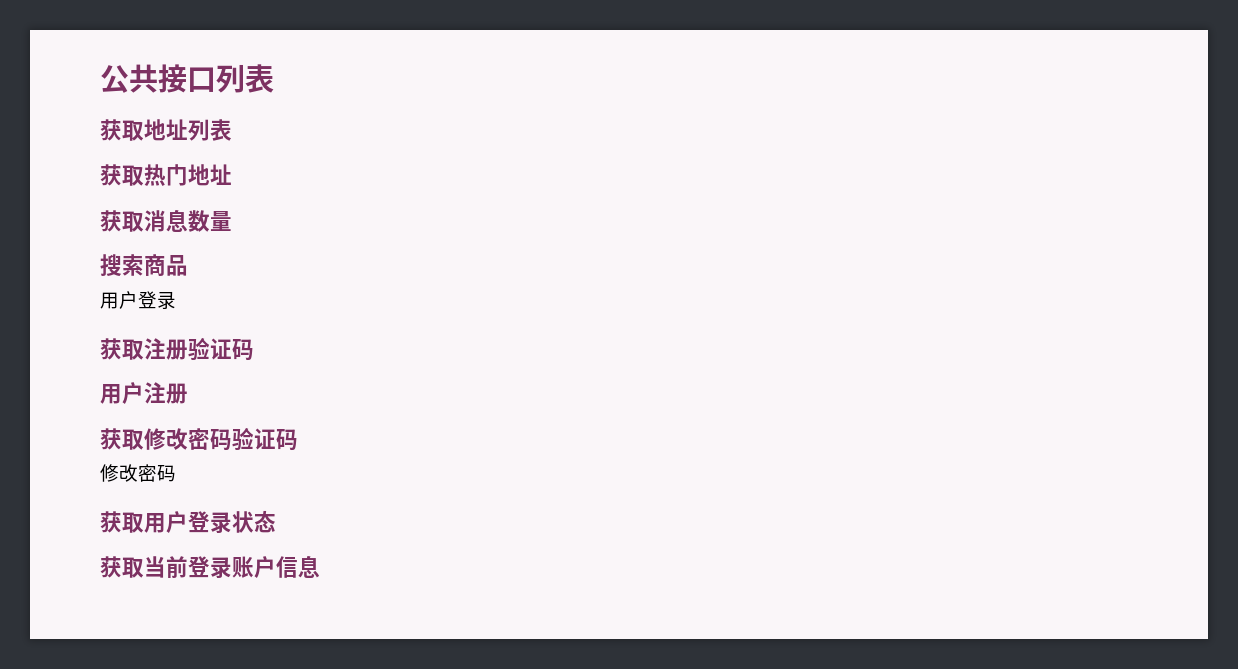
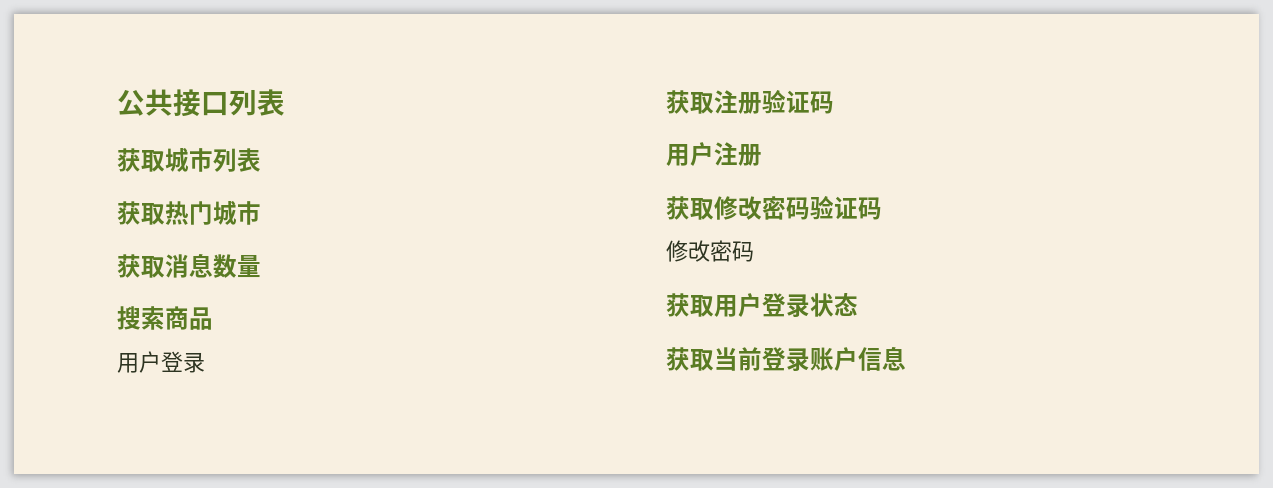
[144,119,188,141] 地址 -> [165,147,213,172] 城市
[188,164,232,186] 地址 -> [213,200,261,225] 城市

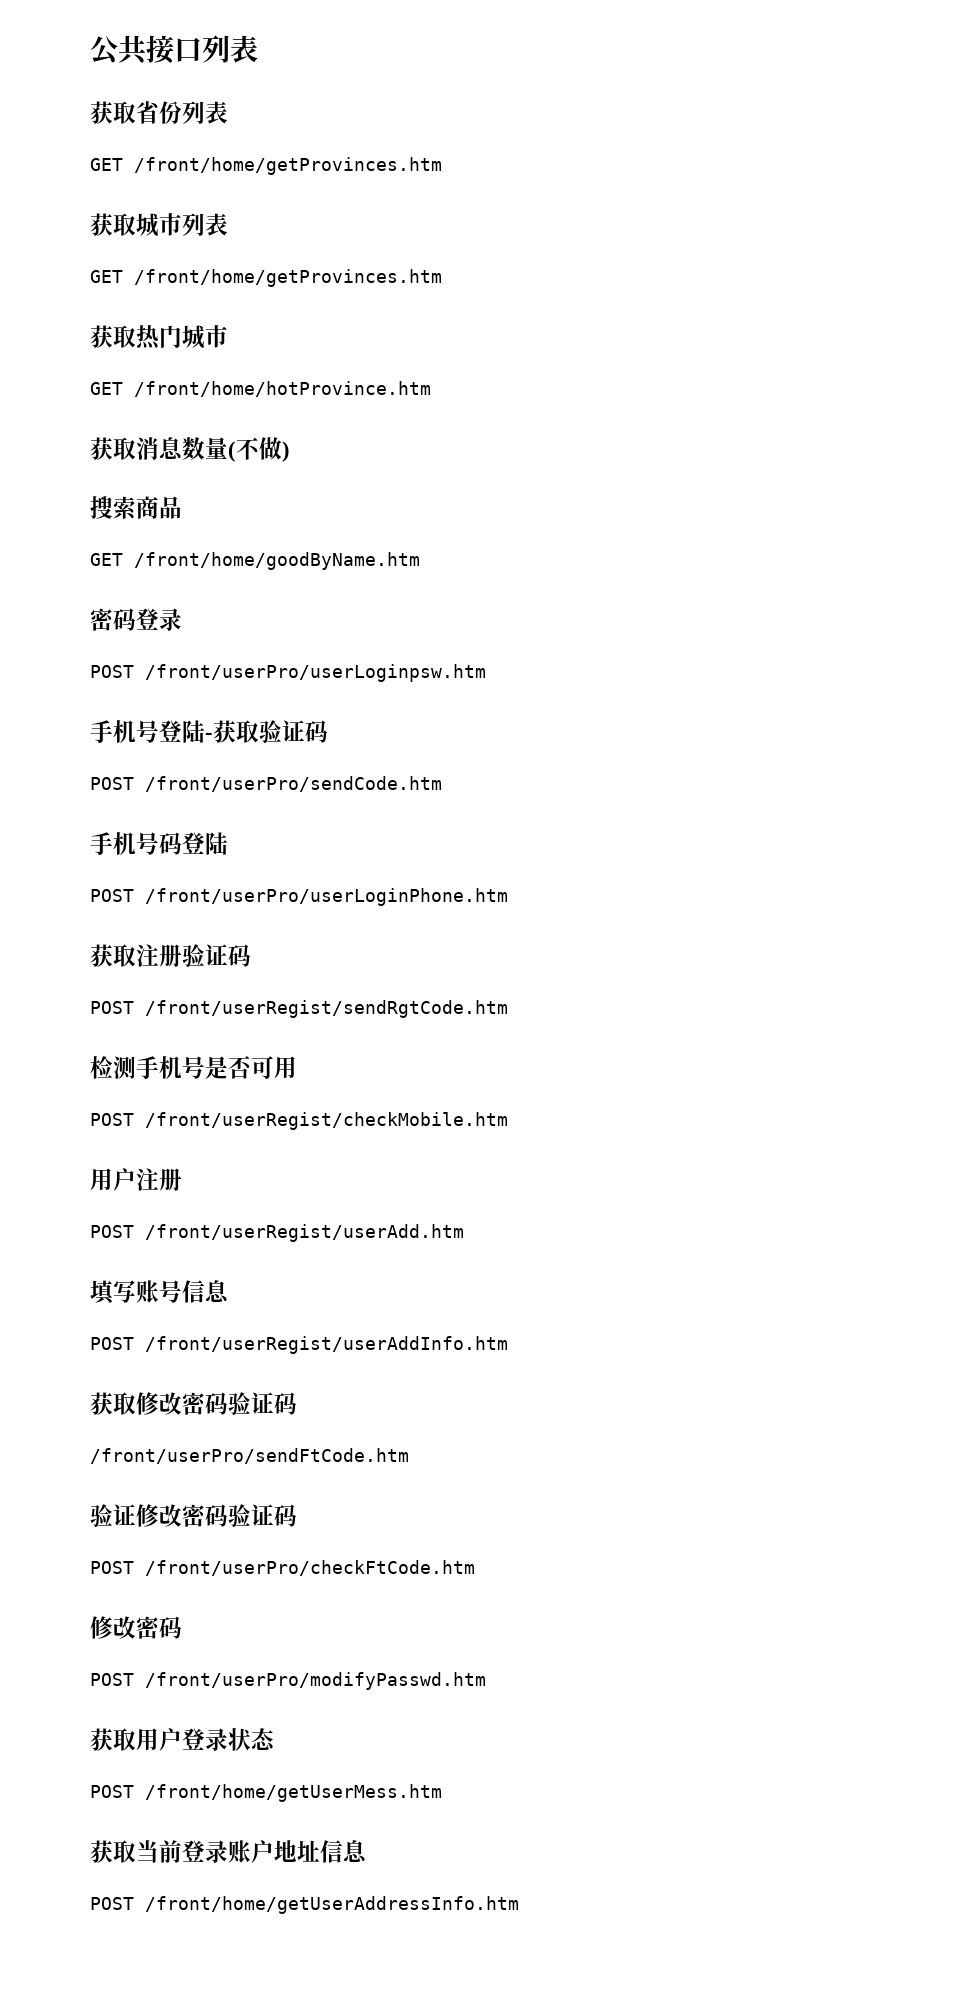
(285, 102) none -> [90,101,228,124] [90,157,442,175] // 获取省份列表 // GET /front/home/getProvinces.htm
(261, 160) none -> [90,269,442,287] // GET /front/home/getProvinces.htm
(261, 213) none -> [90,381,431,397] // GET /front/home/hotProvince.htm
(261, 266) none -> [228,437,290,462] (不做)
[117,351,205,373] [666,89,834,114] [666,142,762,166] 用户登录 // 获取注册验证码 // 用户注册 -> [90,552,420,570] [90,608,182,631] [90,664,486,682] [90,720,328,743] [90,776,442,792] [90,832,228,855] [90,888,508,906] [90,944,251,967] [90,1000,508,1018] [90,1056,297,1079] [90,1112,508,1130] [90,1168,182,1191] [90,1224,464,1242] [90,1280,229,1305] [90,1336,508,1354] GET /front/home/goodByName.htm // 密码登录 // POST /front/userPro/userLoginpsw.htm // 手机号登陆-获取验证码 // POST /front/userPro/sendCode.htm // 手机号码登陆 // POST /front/userPro/userLoginPhone.htm // 获取注册验证码 // POST /front/userRegist/sendRgtCode.htm // 检测手机号是否可用 // POST /front/userRegist/checkMobile.htm // 用户注册 // POST /front/userRegist/userAdd.htm // 填写账号信息 // POST /front/userRegist/userAddInfo.htm
[666,240,754,262] 修改密码 -> [90,1448,409,1464] [90,1504,297,1527] [90,1560,475,1576] [90,1616,182,1639] [90,1672,486,1690] /front/userPro/sendFtCode.htm // 验证修改密码验证码 // POST /front/userPro/checkFtCode.htm // 修改密码 // POST /front/userPro/modifyPasswd.htm
(858, 304) none -> [90,1784,442,1802] // POST /front/home/getUserMess.htm
[858,346,906,371] 信息 -> [274,1840,367,1863] [90,1896,519,1914] 地址信息 // POST /front/home/getUserAddressInfo.htm

